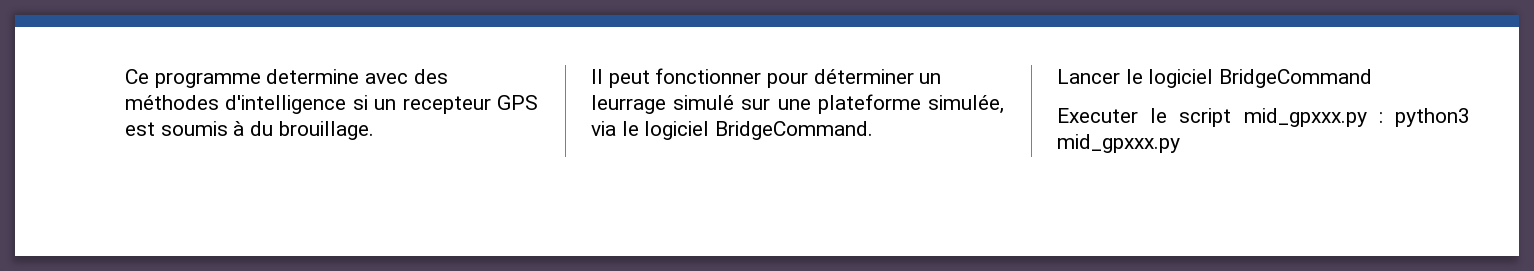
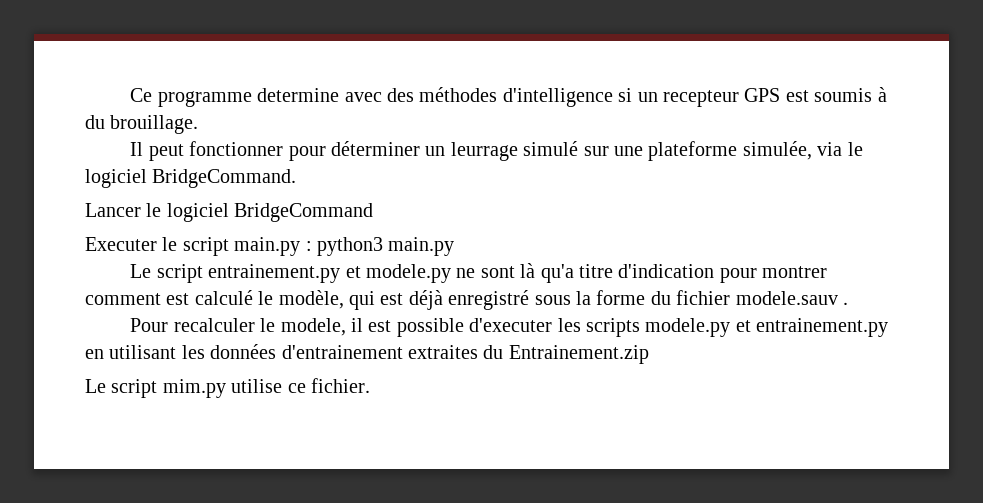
[1243,108,1367,127] mid_gpxxx.py -> [234,237,301,256] main.py
[1057,134,1180,153] mid_gpxxx.py -> [388,237,455,256] [130,263,828,283] [85,290,848,310] [130,318,889,337] [85,344,649,364] [85,378,370,398] main.py // Le script entrainement.py et modele.py ne sont là qu'a titre d'indication pour montrer comment est calculé le modèle, qui est déjà enregistré sous la forme du fichier modele.sauv . // Pour recalculer le modele, il est possible d'executer les scripts modele.py et entrainement.py en utilisant les données d'entrainement extraites du Entrainement.zip // Le script mim.py utilise ce fichier.

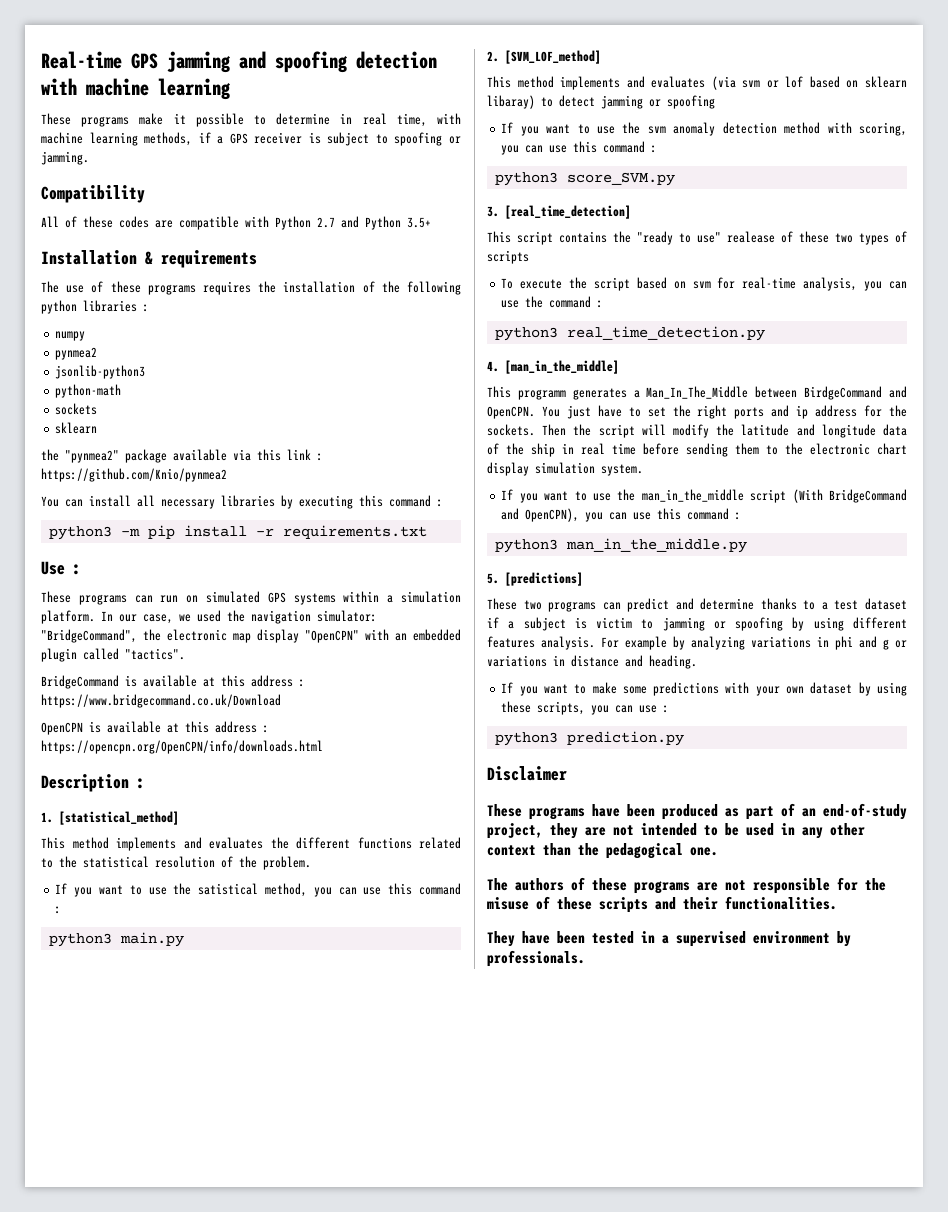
[130,87,887,107] [85,115,199,134] [130,141,863,161] [85,169,297,188] [85,203,374,222] [85,237,455,256] [130,263,828,283] [85,290,848,310] [130,318,889,337] [85,344,649,364] [85,378,370,398] Ce programme determine avec des méthodes d'intelligence si un recepteur GPS est soumis à du brouillage. // Il peut fonctionner pour déterminer un leurrage simulé sur une plateforme simulée, via le logiciel BridgeCommand. // Lancer le logiciel BridgeCommand // Executer le script main.py : python3 main.py // Le script entrainement.py et modele.py ne sont là qu'a titre d'indication pour montrer comment est calculé le modèle, qui est déjà enregistré sous la forme du fichier modele.sauv . // Pour recalculer le modele, il est possible d'executer les scripts modele.py et entrainement.py en utilisant les données d'entrainement extraites du Entrainement.zip // Le script mim.py utilise ce fichier. -> [41,51,437,73] [41,78,231,100] [41,113,461,127] [41,132,462,146] [41,151,89,165] [41,185,145,203] [41,216,431,230] [41,250,257,268] [41,281,461,295] [41,300,149,314] [55,331,86,341] [55,347,98,360] [55,365,146,379] [55,384,122,398] [55,403,98,415] [55,422,98,434] [41,449,323,463] [41,468,227,482] [41,495,443,509] [48,525,427,540] [41,561,81,575] [41,591,462,605] [41,610,377,624] [41,629,461,643] [41,648,185,662] [41,675,305,689] [41,694,281,708] [41,721,269,735] [41,740,323,754] [41,774,145,792] [41,811,179,825] [41,837,461,851] [41,856,311,870] [55,883,462,897] [55,906,62,914] [48,932,184,947] [487,50,601,64] [487,76,907,90] [487,95,715,109] [501,122,907,136] [501,141,658,155] [494,172,675,186] [487,205,631,219] [487,231,907,245] [487,250,529,264] [501,277,907,291] [501,296,604,308] [494,326,765,341] [487,360,619,374] [487,386,907,400] [487,405,907,419] [487,424,907,438] [487,443,907,457] [487,462,643,476] [501,489,907,503] [501,508,742,522] [494,538,747,553] [487,572,583,586] [487,598,907,612] [487,617,907,631] [487,636,907,650] [487,655,697,669] [501,682,907,696] [501,701,670,715] [494,731,684,746] [487,766,567,781] [487,803,907,820] [487,823,865,839] [487,843,718,859] [487,877,886,894] [487,896,837,913] [487,931,851,947] [487,950,585,967] Real-time GPS jamming and spoofing detection with machine learning // These programs make it possible to determine in real time, with machine learning methods, if a GPS receiver is subject to spoofing or jamming. // Compatibility // All of these codes are compatible with Python 2.7 and Python 3.5+ // Installation & requirements // The use of these programs requires the installation of the following python libraries : // numpy // pynmea2 // jsonlib-python3 // python-math // sockets // sklearn // the "pynmea2" package available via this link : https://github.com/Knio/pynmea2 // You can install all necessary libraries by executing this command : // python3 -m pip install -r requirements.txt // Use : // These programs can run on simulated GPS systems within a simulation platform. In our case, we used the navigation simulator: "BridgeCommand", the electronic map display "OpenCPN" with an embedded plugin called "tactics". // BridgeCommand is available at this address : https://www.bridgecommand.co.uk/Download // OpenCPN is available at this address : https://opencpn.org/OpenCPN/info/downloads.html // Description : // 1. [statistical_method] // This method implements and evaluates the different functions related to the statistical resolution of the problem. // If you want to use the satistical method, you can use this command : // python3 main.py // 2. [SVM_LOF_method] // This method implements and evaluates (via svm or lof based on sklearn libaray) to detect jamming or spoofing // If you want to use the svm anomaly detection method with scoring, you can use this command : // python3 score_SVM.py // 3. [real_time_detection] // This script contains the "ready to use" realease of these two types of scripts // To execute the script based on svm for real-time analysis, you can use the command : // python3 real_time_detection.py // 4. [man_in_the_middle] // This programm generates a Man_In_The_Middle between BirdgeCommand and OpenCPN. You just have to set the right ports and ip address for the sockets. Then the script will modify the latitude and longitude data of the ship in real time before sending them to the electronic chart display simulation system. // If you want to use the man_in_the_middle script (With BridgeCommand and OpenCPN), you can use this command : // python3 man_in_the_middle.py // 5. [predictions] // These two programs can predict and determine thanks to a test dataset if a subject is victim to jamming or spoofing by using different features analysis. For example by analyzing variations in phi and g or variations in distance and heading. // If you want to make some predictions with your own dataset by using these scripts, you can use : // python3 prediction.py // Disclaimer // These programs have been produced as part of an end-of-study project, they are not intended to be used in any other context than the pedagogical one. // The authors of these programs are not responsible for the misuse of these scripts and their functionalities. // They have been tested in a supervised environment by professionals.

